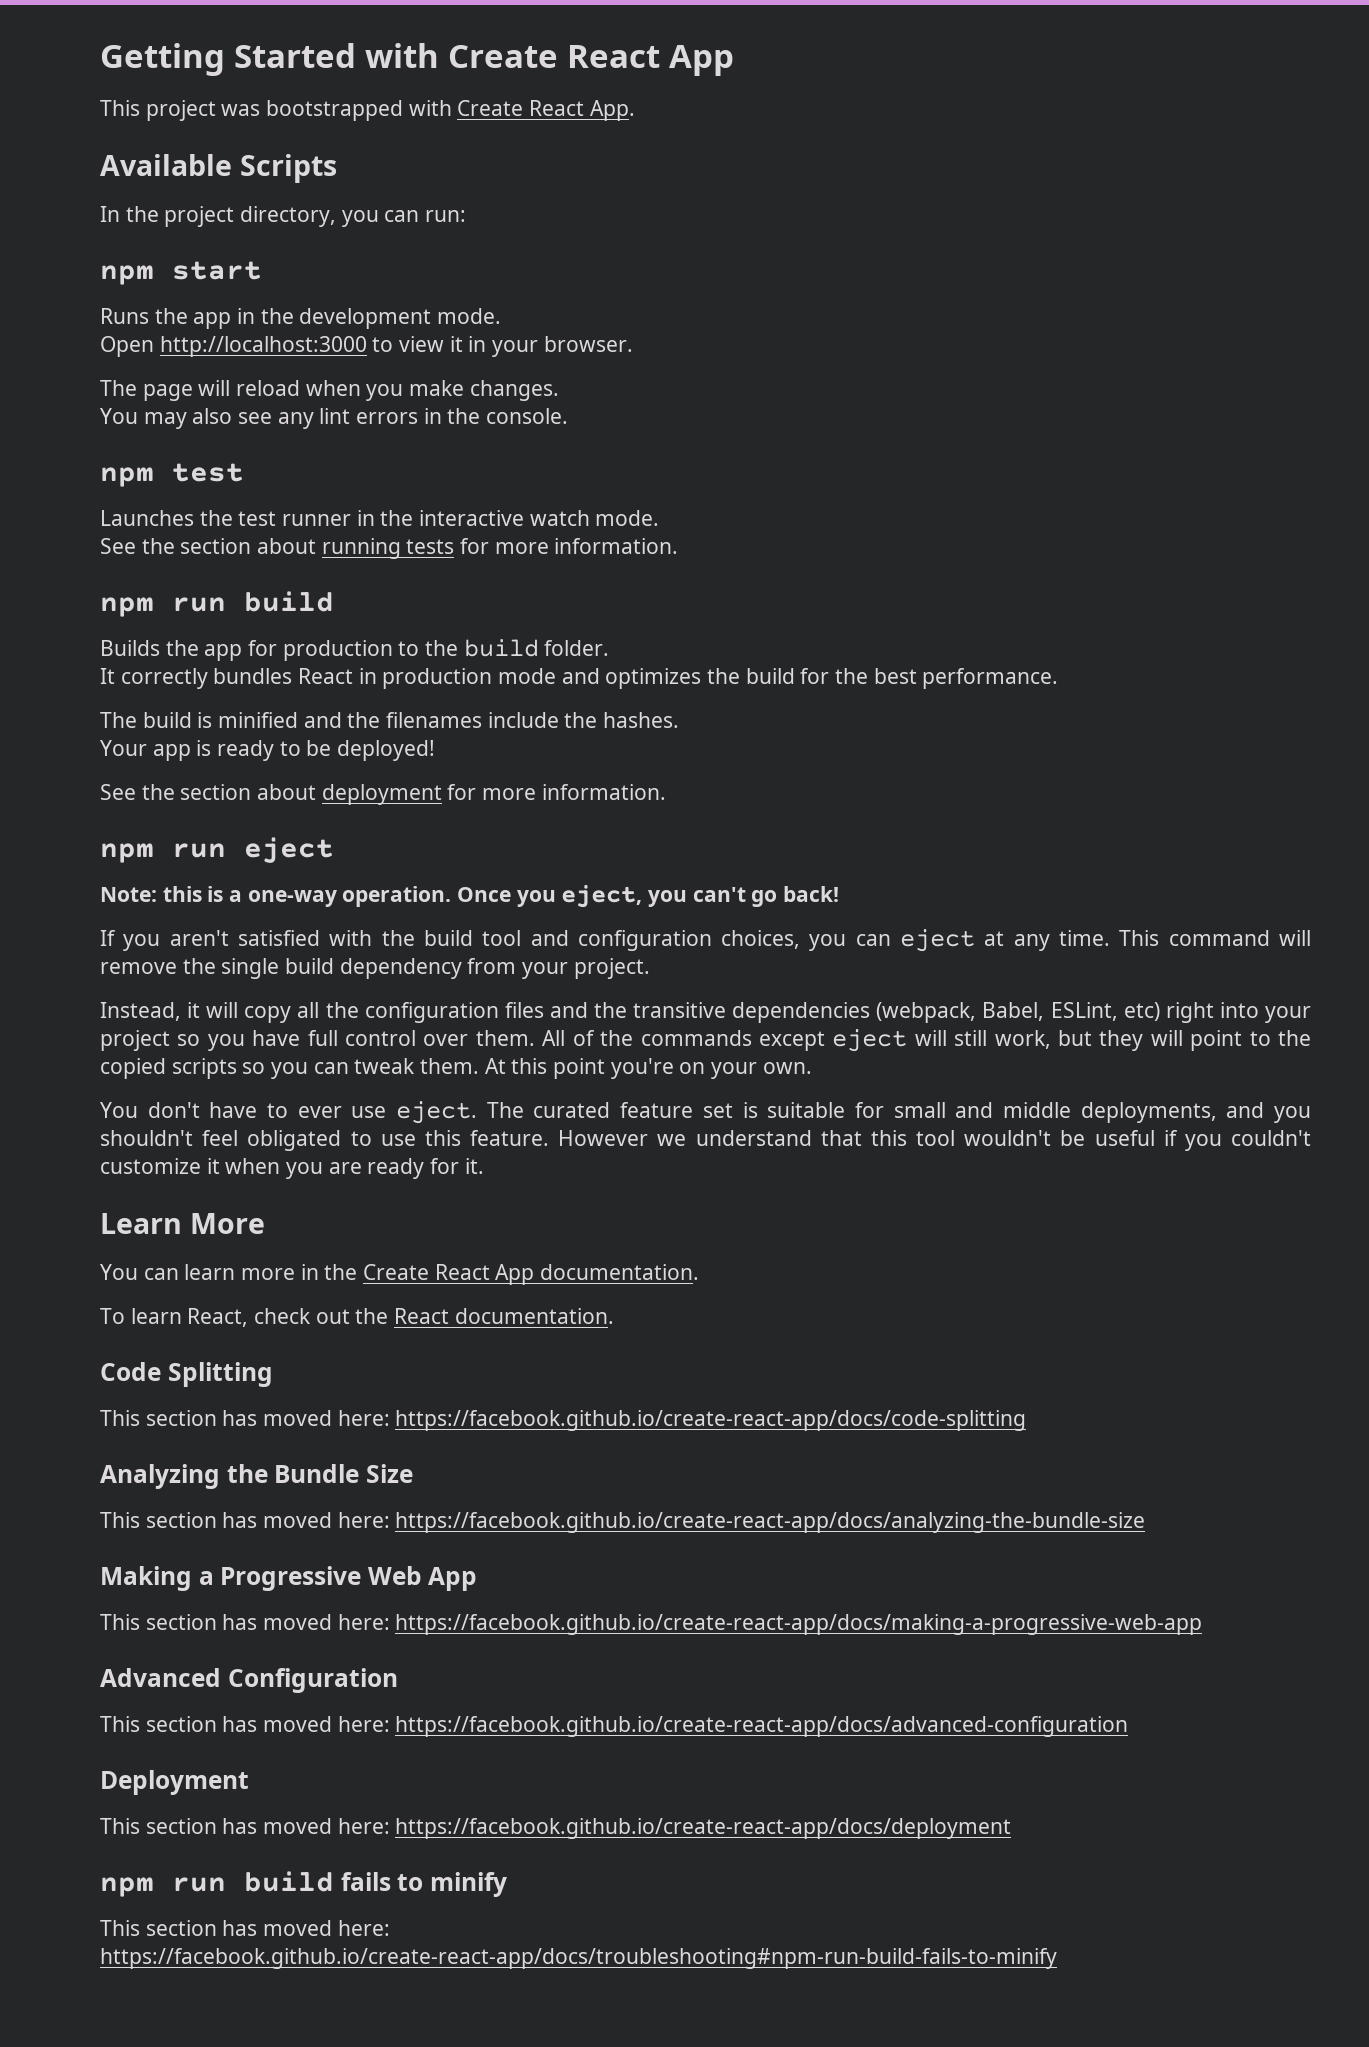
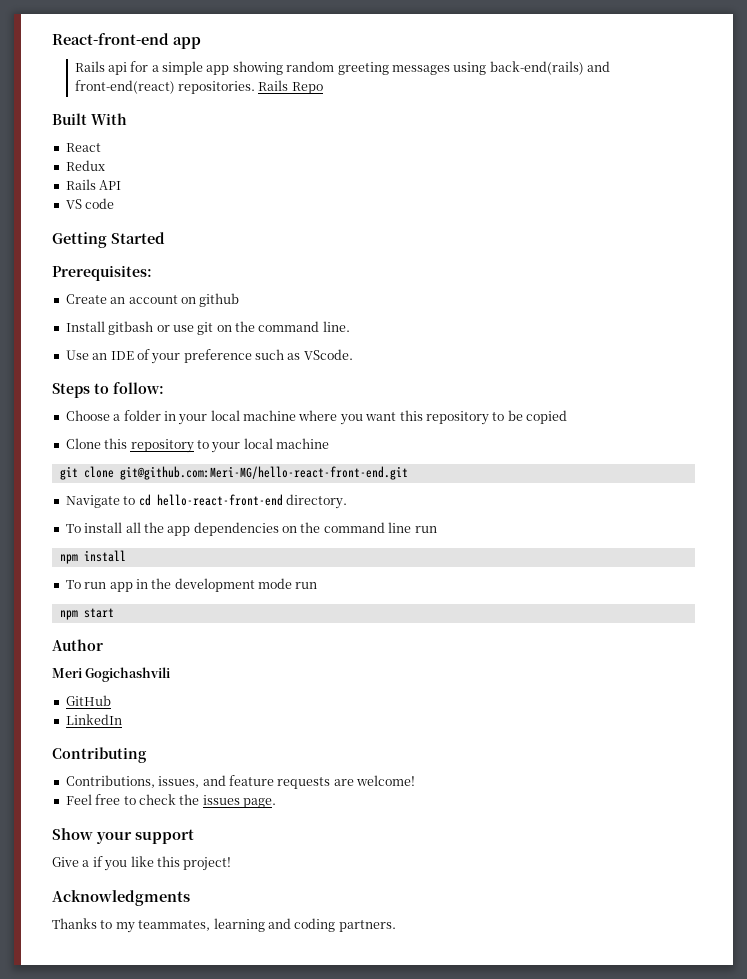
[100,43,734,76] [100,100,635,121] [100,154,337,183] [100,206,467,227] [100,261,262,285] [100,308,502,329] [100,336,633,357] [100,380,559,401] [100,408,569,429] [100,463,244,487] [100,510,660,526] [100,538,679,559] [100,591,334,617] [100,639,610,661] [100,668,1059,689] [100,712,680,728] [100,740,436,761] [100,784,666,805] [100,837,334,863] [100,885,840,908] [100,929,1311,952] [100,958,650,979] [100,1002,1311,1023] [100,1029,1312,1052] [100,1058,812,1079] [100,1101,1312,1124] [100,1130,1311,1151] [100,1158,484,1179] [100,1213,265,1234] [100,1264,700,1285] [100,1308,614,1327] [100,1362,273,1387] [100,1410,1027,1431] [100,1464,413,1489] [100,1512,1146,1533] [100,1566,478,1591] [100,1614,1203,1635] [100,1668,398,1693] [100,1716,1129,1737] [100,1770,249,1795] [100,1818,1012,1839] [100,1871,507,1897] [100,1920,390,1936] [100,1948,1057,1969] Getting Started with Create React App // This project was bootstrapped with Create React App. // Available Scripts // In the project directory, you can run: // npm start // Runs the app in the development mode. // Open http://localhost:3000 to view it in your browser. // The page will reload when you make changes. // You may also see any lint errors in the console. // npm test // Launches the test runner in the interactive watch mode. // See the section about running tests for more information. // npm run build // Builds the app for production to the build folder. // It correctly bundles React in production mode and optimizes the build for the best performance. // The build is minified and the filenames include the hashes. // Your app is ready to be deployed! // See the section about deployment for more information. // npm run eject // Note: this is a one-way operation. Once you eject, you can't go back! // If you aren't satisfied with the build tool and configuration choices, you can eject at any time. This command will remove the single build dependency from your project. // Instead, it will copy all the configuration files and the transitive dependencies (webpack, Babel, ESLint, etc) right into your project so you have full control over them. All of the commands except eject will still work, but they will point to the copied scripts so you can tweak them. At this point you're on your own. // You don't have to ever use eject. The curated feature set is suitable for small and middle deployments, and you shouldn't feel obligated to use this feature. However we understand that this tool wouldn't be useful if you couldn't customize it when you are ready for it. // Learn More // You can learn more in the Create React App documentation. // To learn React, check out the React documentation. // Code Splitting // This section has moved here: https://facebook.github.io/create-react-app/docs/code-splitting // Analyzing the Bundle Size // This section has moved here: https://facebook.github.io/create-react-app/docs/analyzing-the-bundle-size // Making a Progressive Web App // This section has moved here: https://facebook.github.io/create-react-app/docs/making-a-progressive-web-app // Advanced Configuration // This section has moved here: https://facebook.github.io/create-react-app/docs/advanced-configuration // Deployment // This section has moved here: https://facebook.github.io/create-react-app/docs/deployment // npm run build fails to minify // This section has moved here: https://facebook.github.io/create-react-app/docs/troubleshooting#npm-run-build-fails-to-minify -> [52,33,201,49] [74,61,611,75] [74,80,323,94] [52,113,127,125] [65,143,101,152] [65,160,105,171] [65,179,122,190] [65,198,115,209] [52,232,165,248] [52,265,152,281] [65,293,240,307] [65,321,350,335] [65,349,353,364] [52,382,164,398] [65,410,567,425] [65,438,329,453] [59,466,408,480] [65,494,347,509] [65,522,437,536] [59,550,126,564] [65,578,318,592] [59,608,114,620] [52,639,103,651] [52,667,171,682] [65,695,111,706] [65,714,122,725] [52,747,147,763] [65,775,415,789] [65,794,276,808] [52,828,194,844] [52,856,232,871] [52,890,190,906] [52,918,396,933] React-front-end app // Rails api for a simple app showing random greeting messages using back-end(rails) and front-end(react) repositories. Rails Repo // Built With // React // Redux // Rails API // VS code // Getting Started // Prerequisites: // Create an account on github // Install gitbash or use git on the command line. // Use an IDE of your preference such as VScode. // Steps to follow: // Choose a folder in your local machine where you want this repository to be copied // Clone this repository to your local machine // git clone git@github.com:Meri-MG/hello-react-front-end.git // Navigate to cd hello-react-front-end directory. // To install all the app dependencies on the command line run // npm install // To run app in the development mode run // npm start // Author // Meri Gogichashvili // GitHub // LinkedIn // Contributing // Contributions, issues, and feature requests are welcome! // Feel free to check the issues page. // Show your support // Give a if you like this project! // Acknowledgments // Thanks to my teammates, learning and coding partners.

